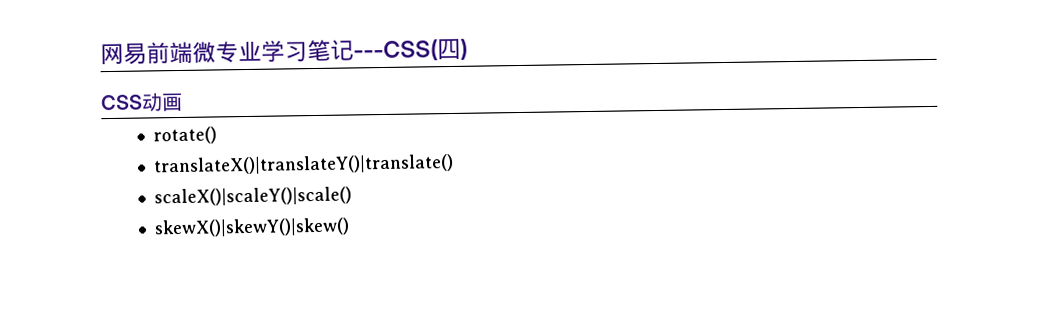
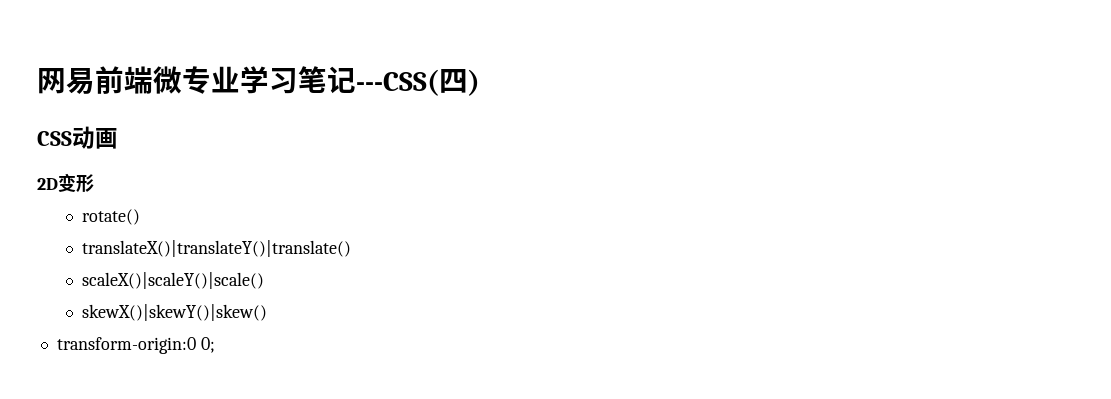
(183, 102) none -> [37,173,94,193] // 2D变形
(350, 227) none -> [56,337,215,354] // transform-origin:0 0;

